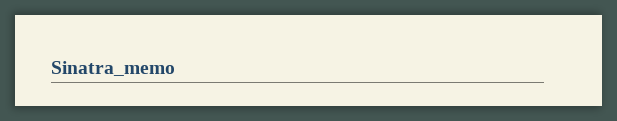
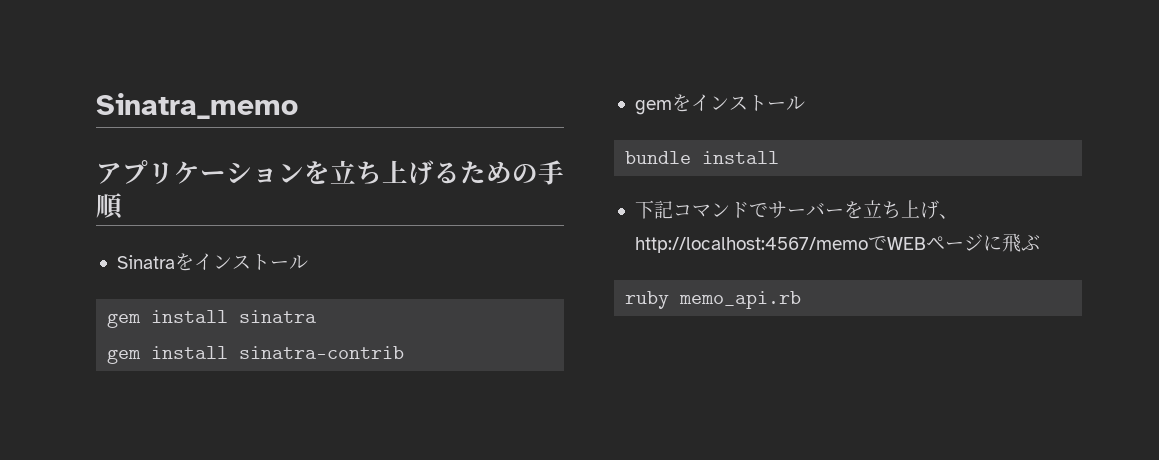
(175, 68) none -> [96,160,564,185] [96,193,123,219] [116,253,308,271] [107,310,317,328] [107,346,405,364] [634,94,805,115] [625,151,780,164] [634,200,958,219] [634,233,1040,253] [625,291,802,309] // アプリケーションを立ち上げるための手順 // Sinatraをインストール // gem install sinatra // gem install sinatra-contrib // gemをインストール // bundle install // 下記コマンドでサーバーを立ち上げ、http://localhost:4567/memoでWEBページに飛ぶ // ruby memo_api.rb

